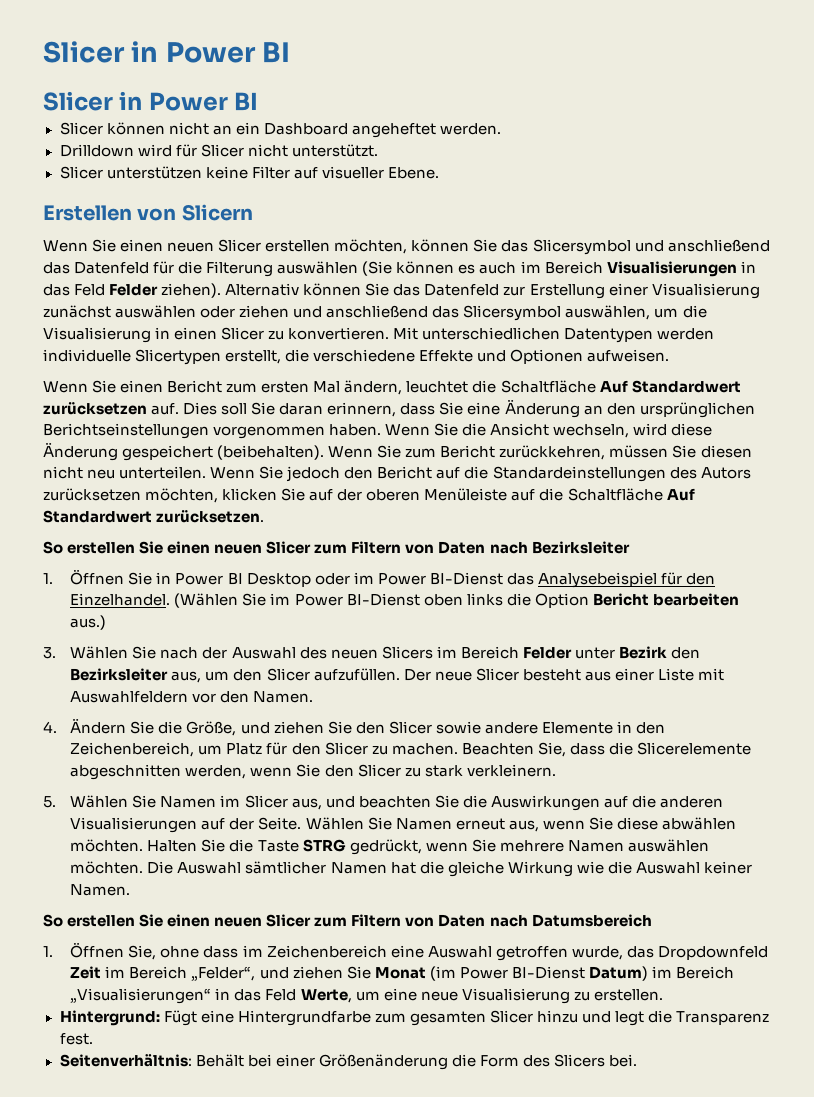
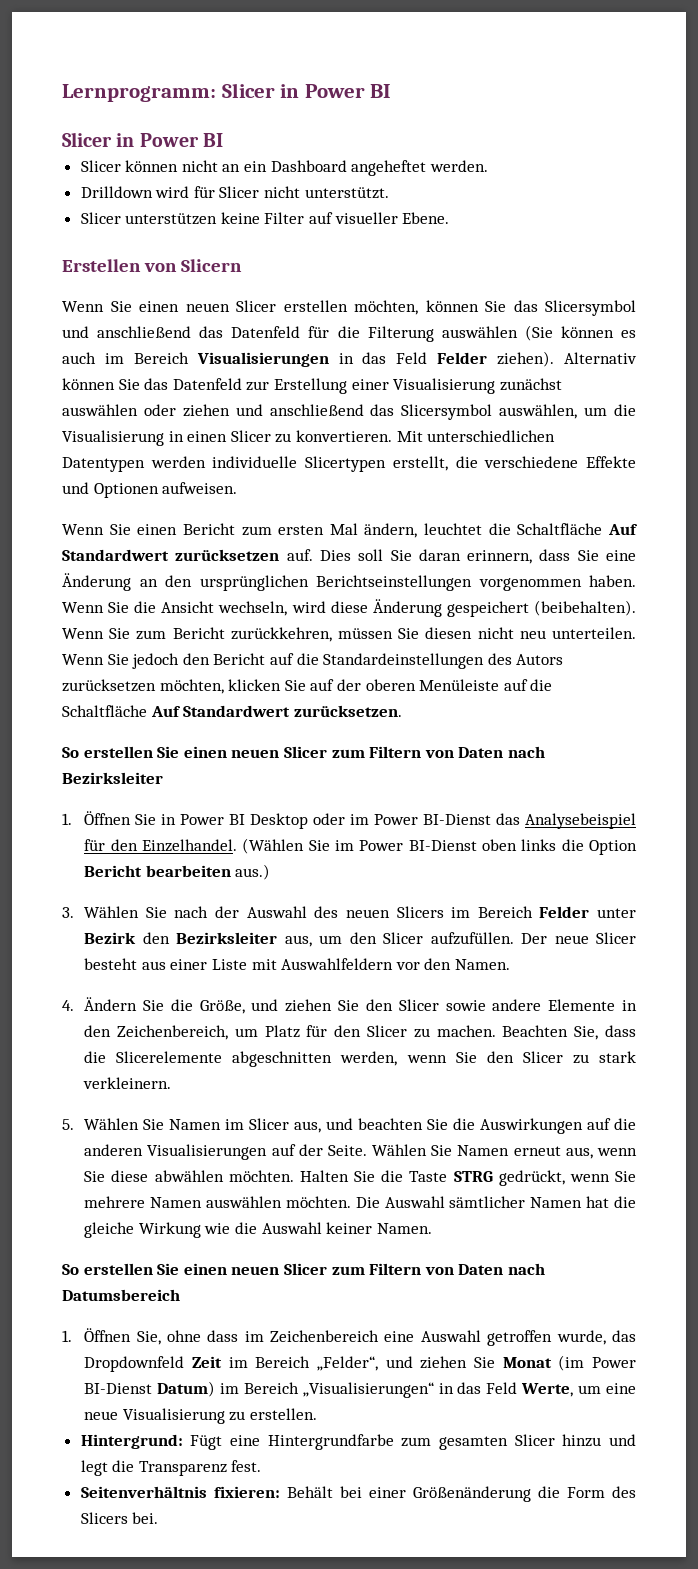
(43, 52) none -> [62,84,216,102] Lernprogramm:
[59,1054,192,1067] Seitenverhältnis: -> [80,1486,280,1498] Seitenverhältnis fixieren:

